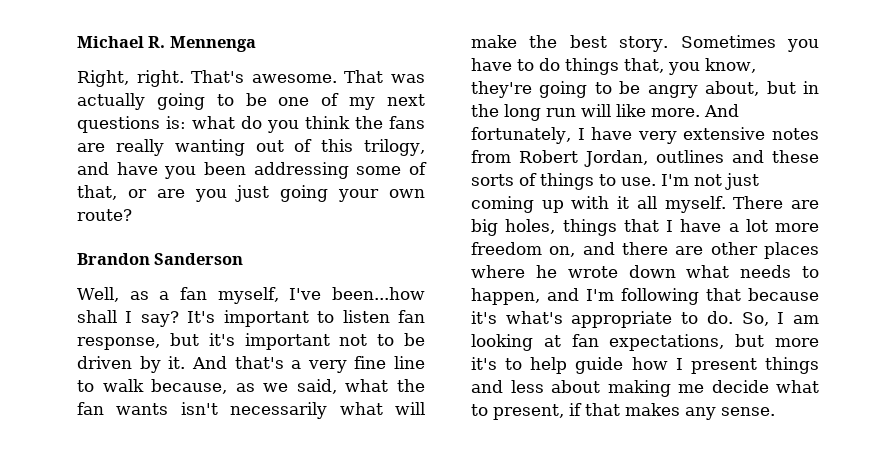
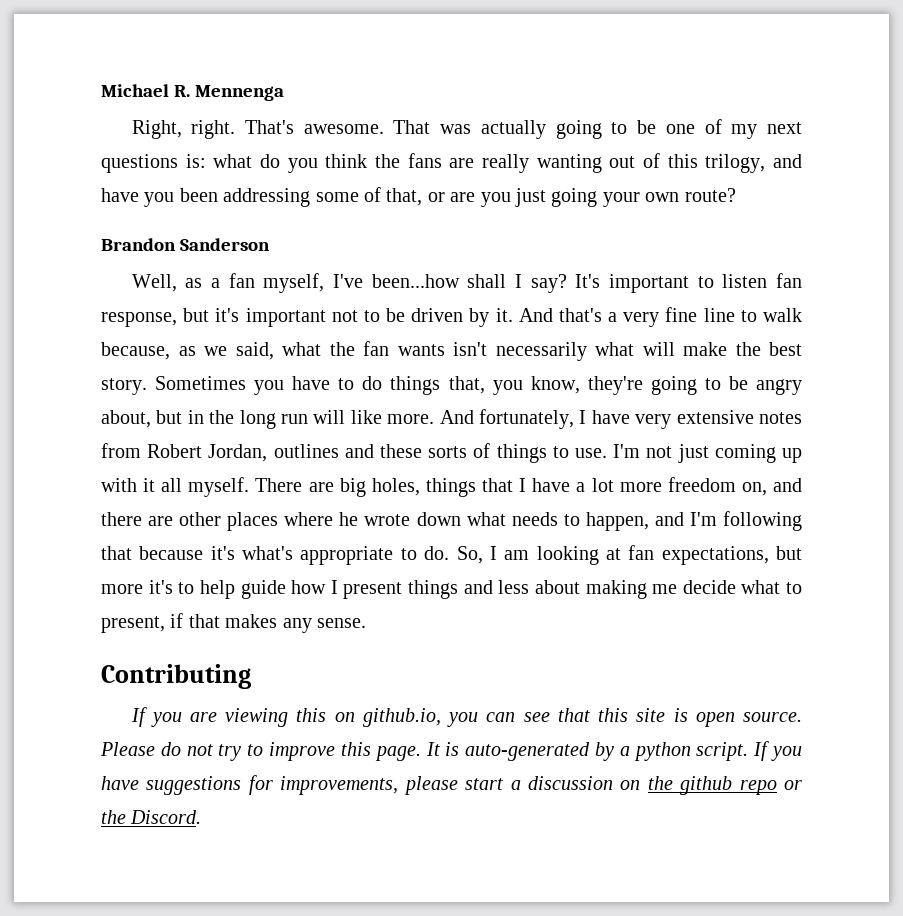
(775, 411) none -> [101,664,251,689] [130,707,802,727] [100,741,802,761] [101,775,802,795] [101,810,202,824] // Contributing // If you are viewing this on github.io, you can see that this site is open source. Please do not try to improve this page. It is auto-generated by a python script. If you have suggestions for improvements, please start a discussion on the github repo or the Discord.

